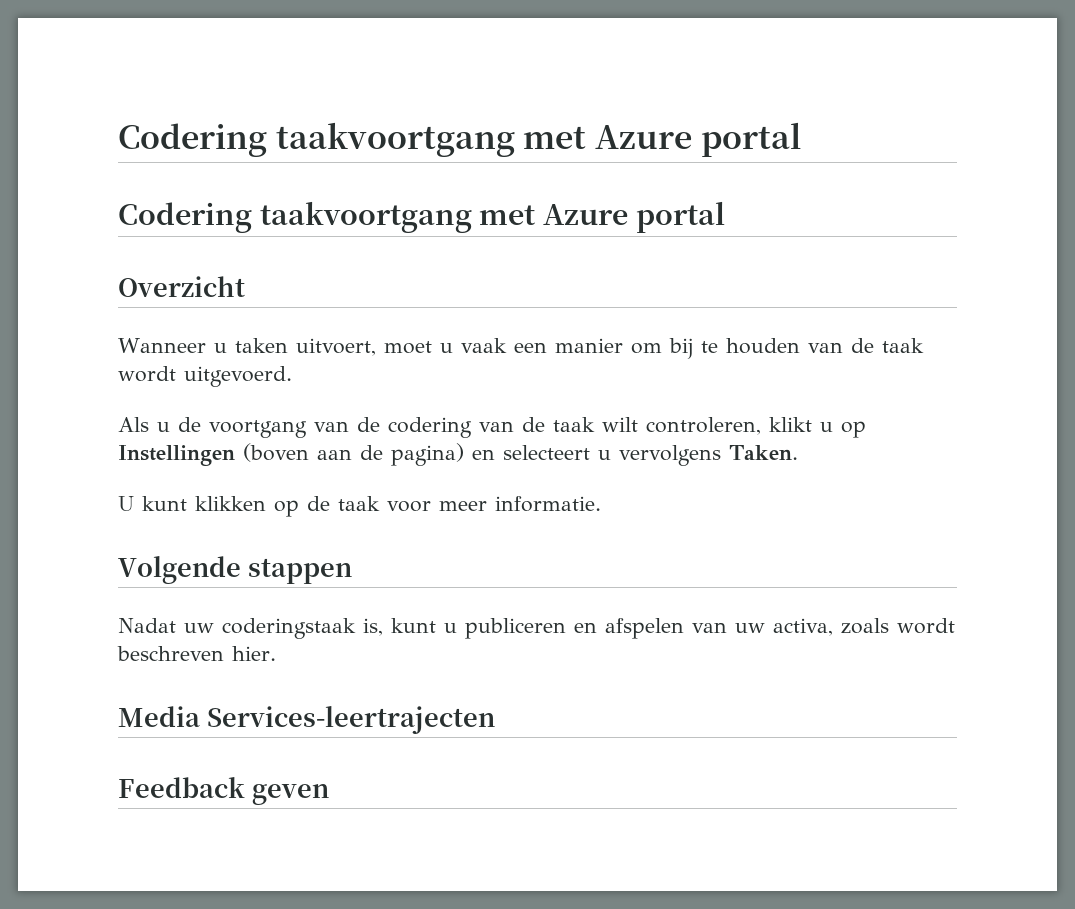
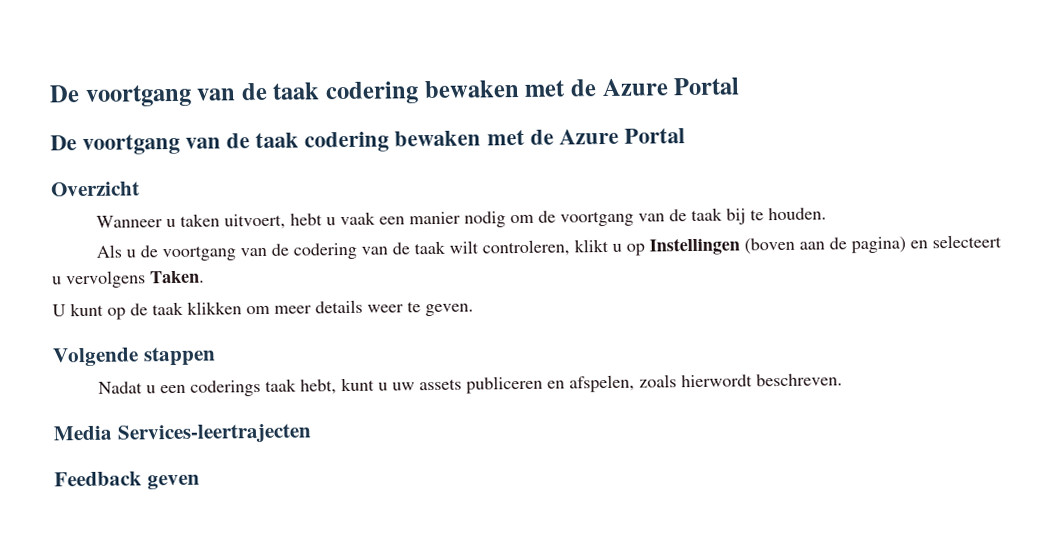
[118,122,801,157] [118,201,725,233] Codering taakvoortgang met Azure portal // Codering taakvoortgang met Azure portal -> [49,77,741,107] [50,128,685,156] De voortgang van de taak codering bewaken met de Azure Portal // De voortgang van de taak codering bewaken met de Azure Portal
[383,341,432,354] moet -> [290,213,324,226] hebt
[630,338,924,359] [118,366,292,387] om bij te houden van de taak wordt uitgevoerd. -> [464,207,828,228] nodig om de voortgang van de taak bij te houden.
[195,496,266,511] klikken -> (104, 309) none
[387,496,601,512] [118,556,352,584] [118,618,955,639] [117,646,276,661] voor meer informatie. // Volgende stappen // Nadat uw coderingstaak is, kunt u publiceren en afspelen van uw activa, zoals wordt beschreven hier. -> [187,299,474,317] [52,346,216,367] [98,373,844,397] klikken om meer details weer te geven. // Volgende stappen // Nadat u een coderings taak hebt, kunt u uw assets publiceren en afspelen, zoals hierwordt beschreven.

